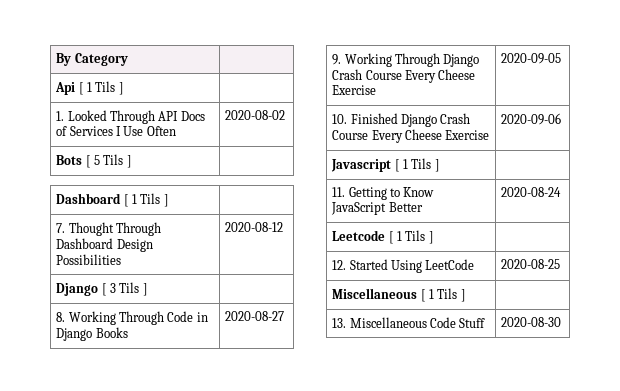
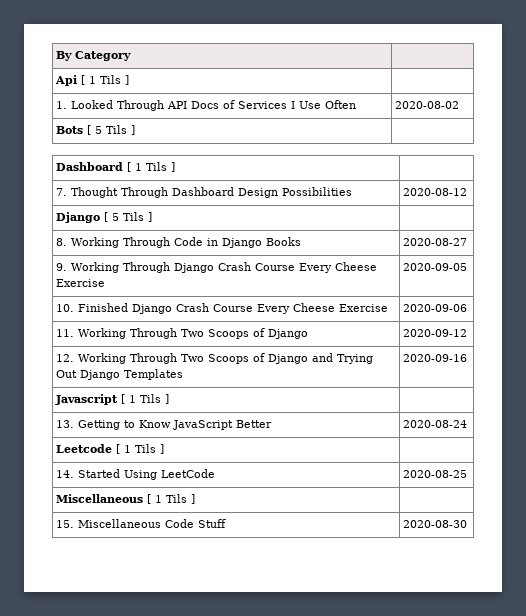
[110,283,117,293] 3 -> [112,213,120,221] 5
(562, 119) none -> [56,328,309,339] [403,329,468,337] [56,353,374,364] [56,369,184,380] [403,354,468,362] // 11. Working Through Two Scoops of Django | 2020-09-12 // 12. Working Through Two Scoops of Django and Trying Out Django Templates | 2020-09-16
[332,187,346,197] 11. -> [56,420,75,428] 13.
[332,260,347,270] 12. -> [56,470,75,478] 14.
[332,318,347,328] 13. -> [56,520,75,528] 15.

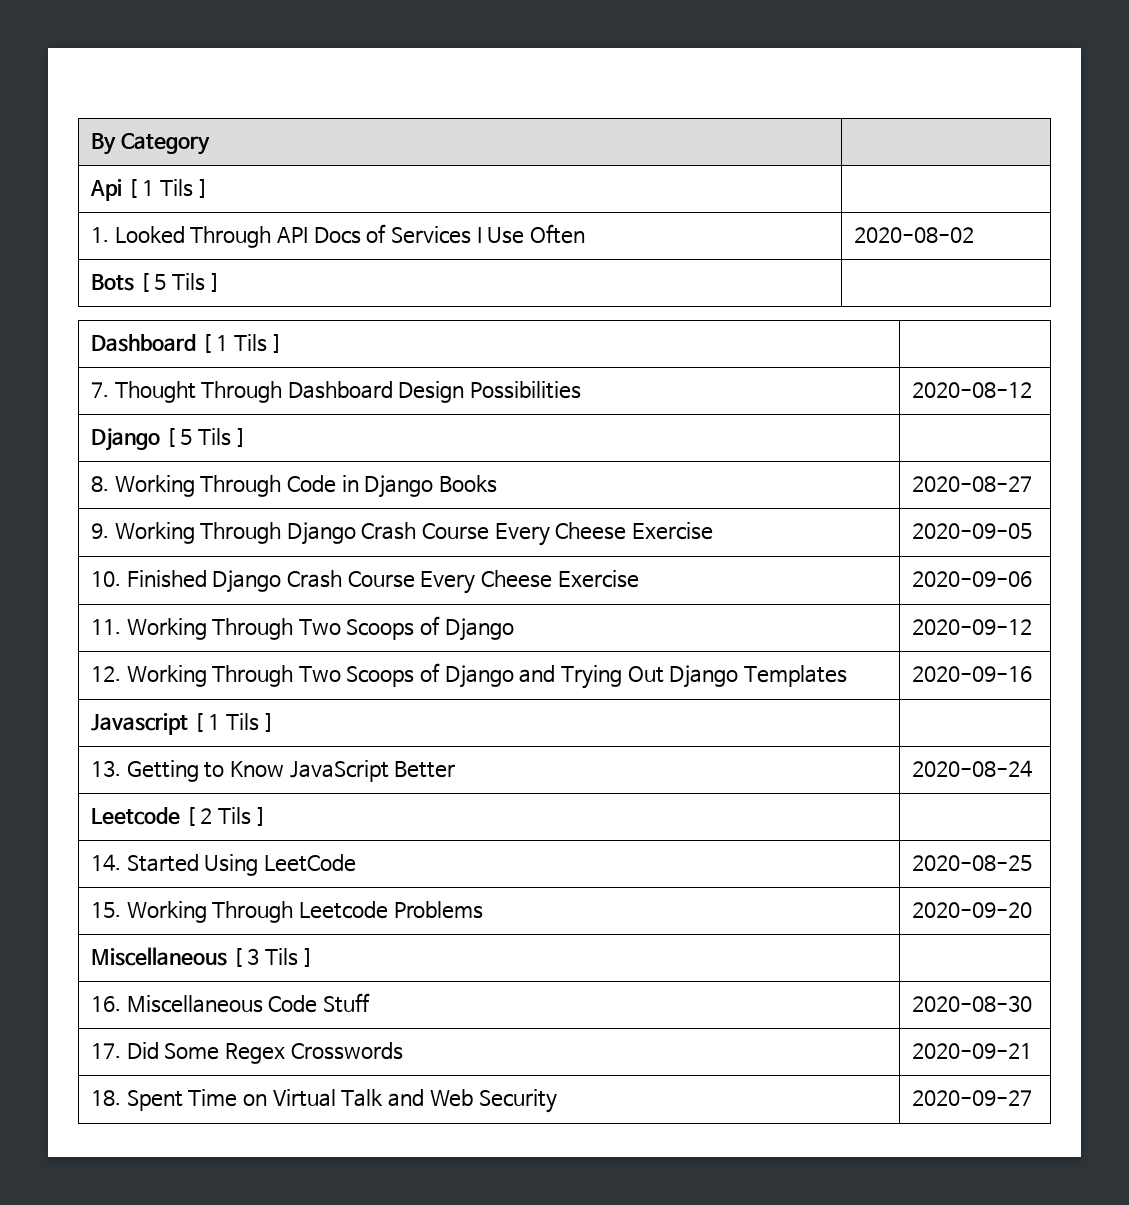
[124,445,132,453] 1 -> [200,808,213,824] 2
(468, 474) none -> [90,901,484,923] [911,902,1032,918] // 15. Working Through Leetcode Problems | 2020-09-20
[155,494,196,504] [56,520,75,528] 1 Tils ] | // 15. -> [247,948,313,967] [90,996,121,1012] 3 Tils ] | // 16.
(468, 524) none -> [90,1042,403,1064] [911,1043,1032,1059] [90,1089,558,1113] [911,1090,1032,1106] // 17. Did Some Regex Crosswords | 2020-09-21 // 18. Spent Time on Virtual Talk and Web Security | 2020-09-27

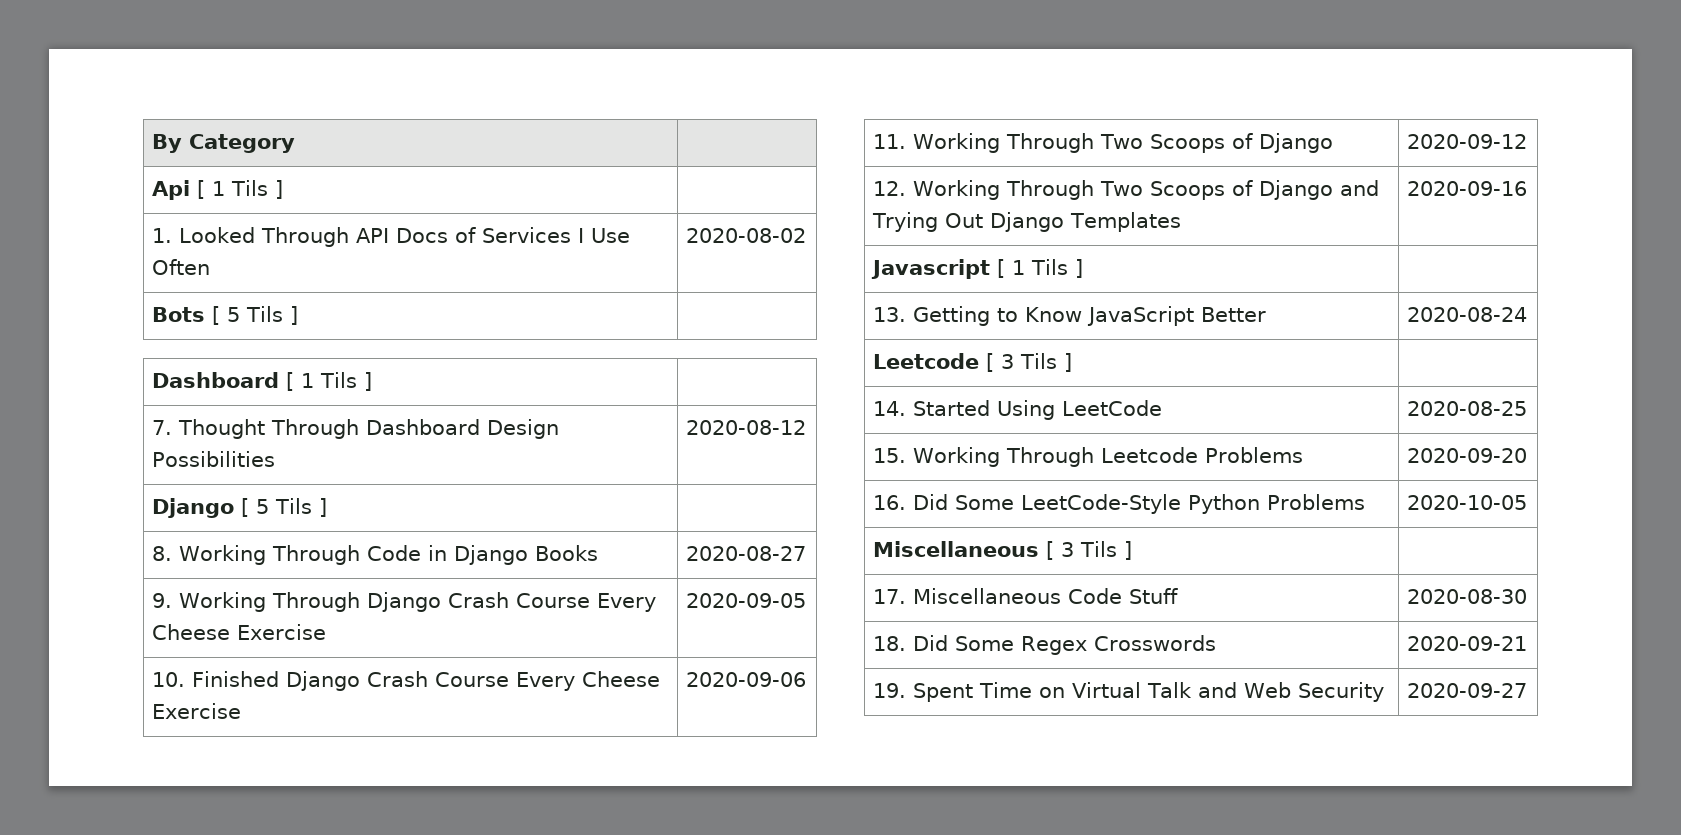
[200,808,213,824] 2 -> [1000,354,1014,369] 3
(1032, 910) none -> [872,494,1365,514] [1406,495,1527,510] // 16. Did Some LeetCode-Style Python Problems | 2020-10-05
[90,996,121,1012] 16. -> [872,589,906,604] 17.
[90,1043,121,1059] 17. -> [872,636,906,651] 18.
[90,1090,121,1106] 18. -> [872,683,906,698] 19.

